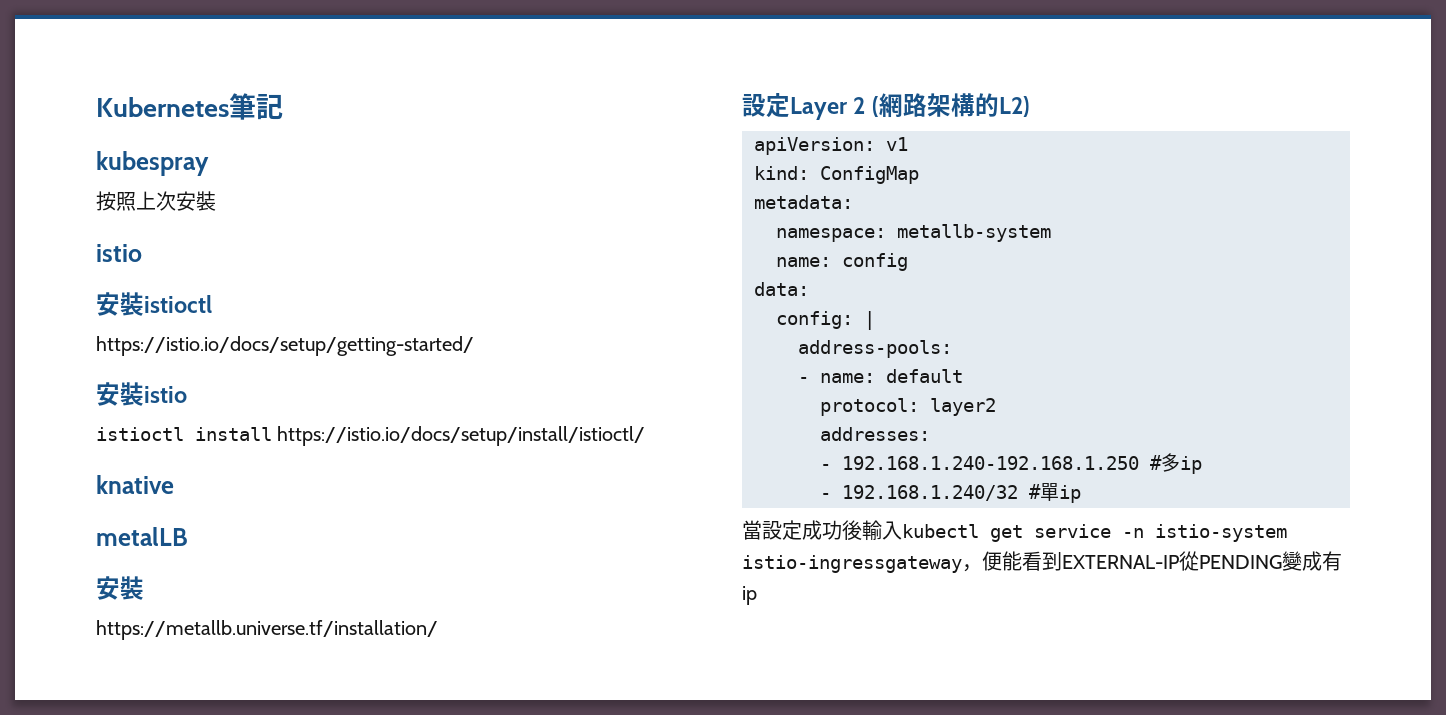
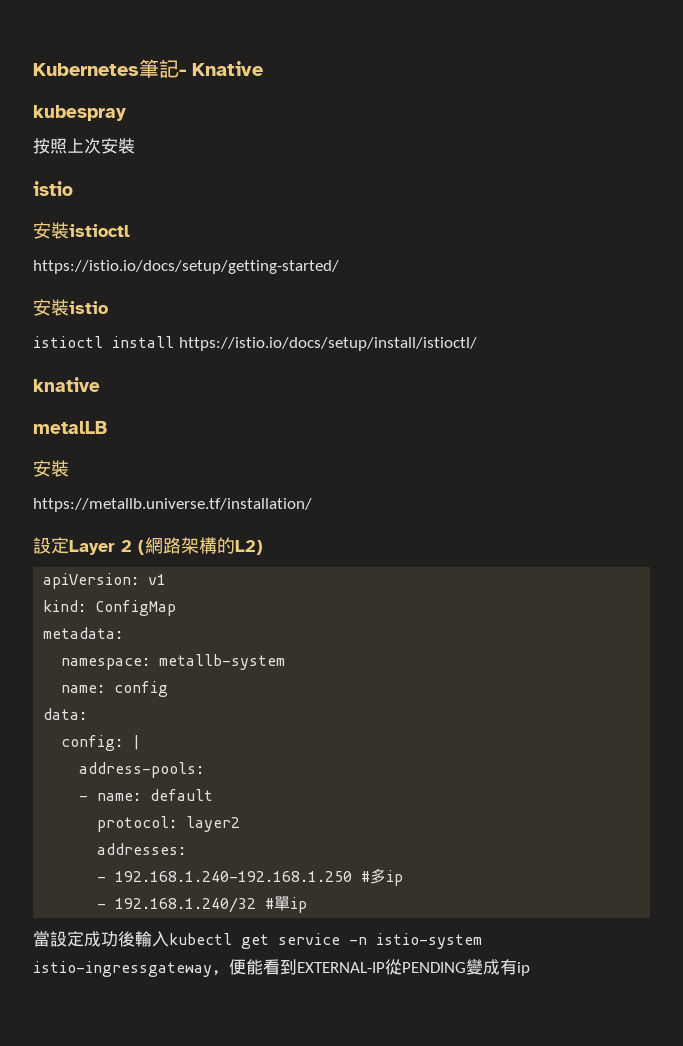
(283, 107) none -> [179,61,263,76] - Knative

